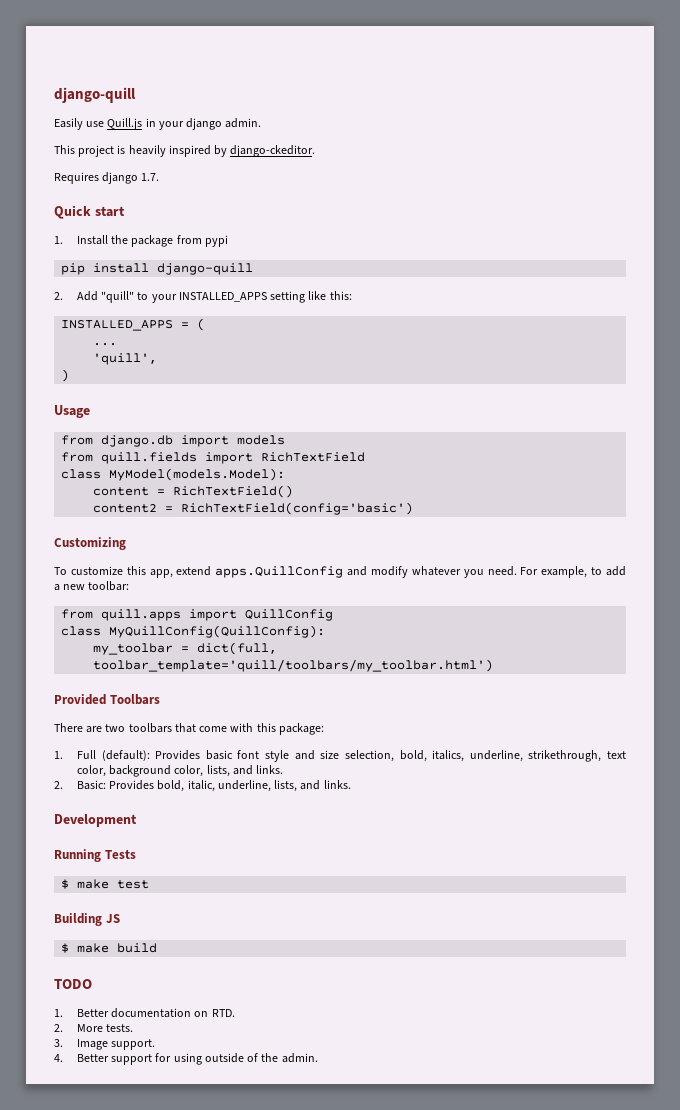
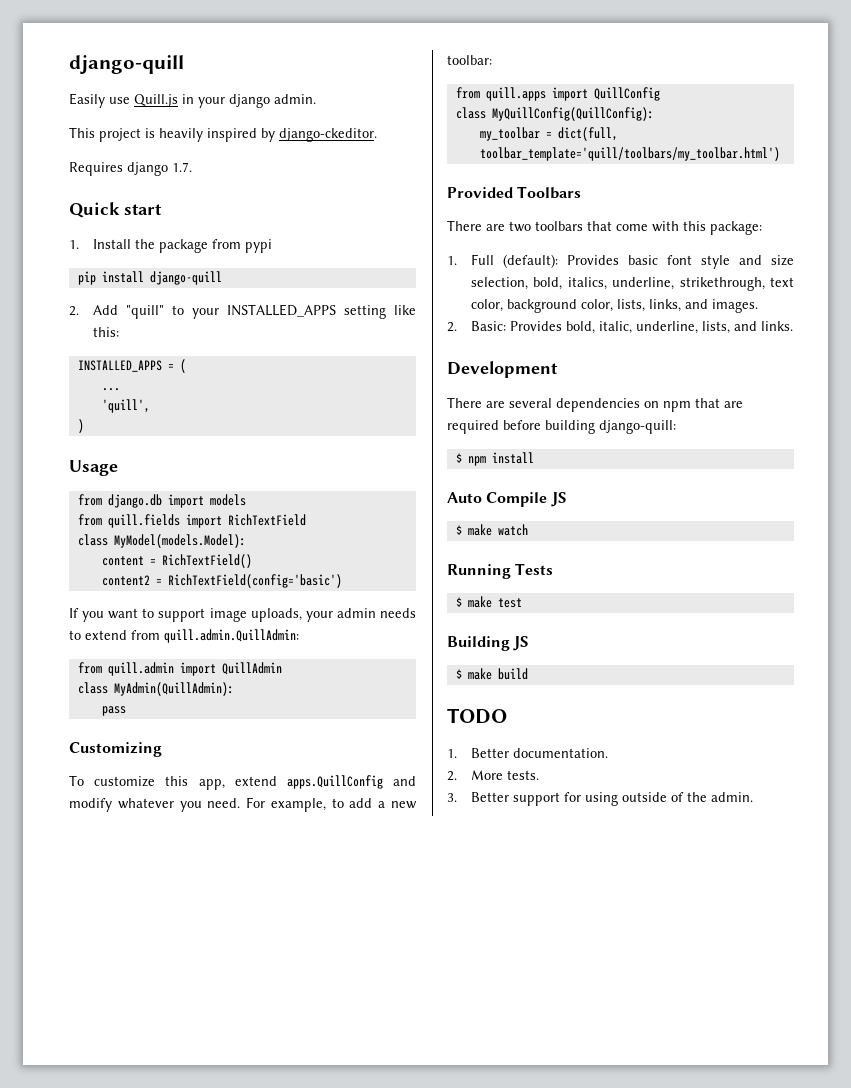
(414, 508) none -> [69,608,416,622] [69,629,299,643] [77,662,282,676] [77,682,234,696] [101,706,126,716] // If you want to support image uploads, your admin needs to extend from quill.admin.QuillAdmin: // from quill.admin import QuillAdmin // class MyAdmin(QuillAdmin): // pass
[232,765,284,775] and links. -> [648,299,758,313] links, and images.
(137, 820) none -> [447,397,743,412] [447,420,676,434] [455,452,534,466] [447,492,567,507] [455,524,528,536] // There are several dependencies on npm that are required before building django-quill: // $ npm install // Auto Compile JS // $ make watch
[111,1008,235,1018] documentation on RTD. -> [512,748,608,758] documentation.
[76,1039,156,1050] [54,1054,63,1062] Image support. // 4. -> (457, 797) none

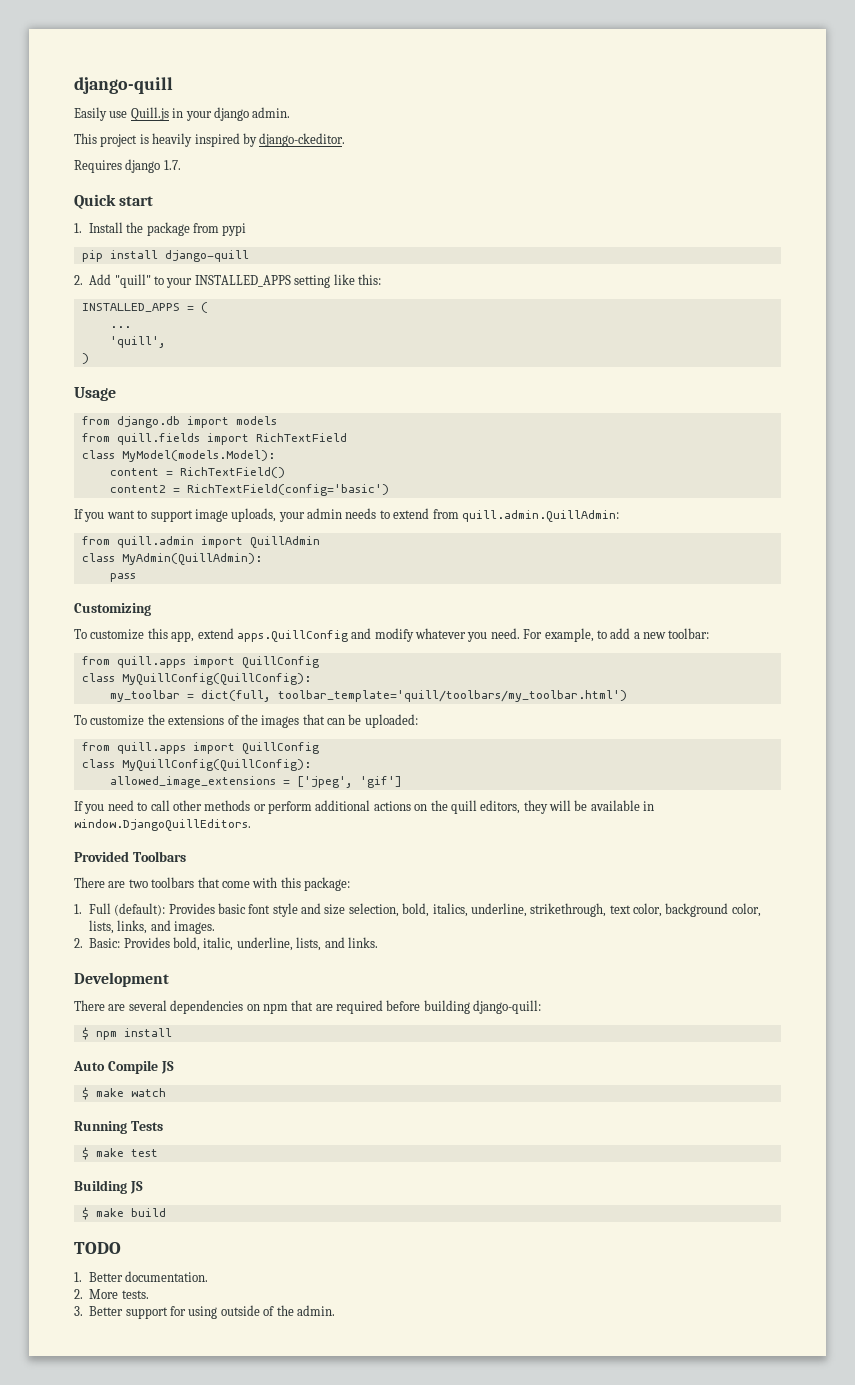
(780, 154) none -> [74,714,418,728] [81,742,319,754] [81,759,311,771] [109,776,402,788] [74,800,655,814] [74,819,251,831] // To customize the extensions of the images that can be uploaded: // from quill.apps import QuillConfig // class MyQuillConfig(QuillConfig): // allowed_image_extensions = ['jpeg', 'gif'] // If you need to call other methods or perform additional actions on the quill editors, they will be available in window.DjangoQuillEditors.

